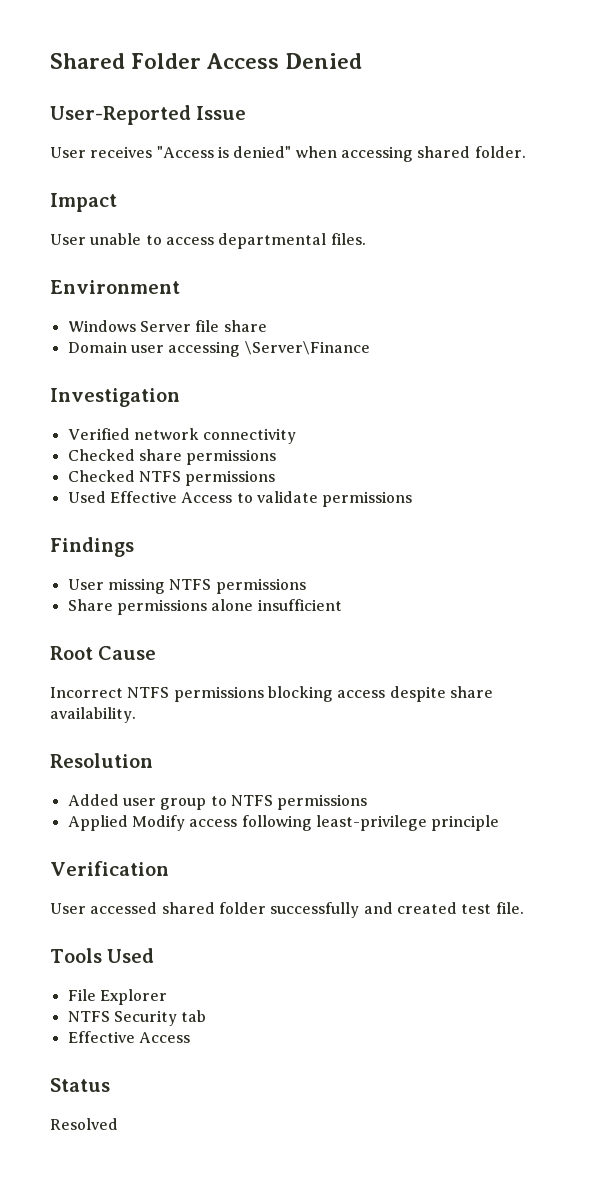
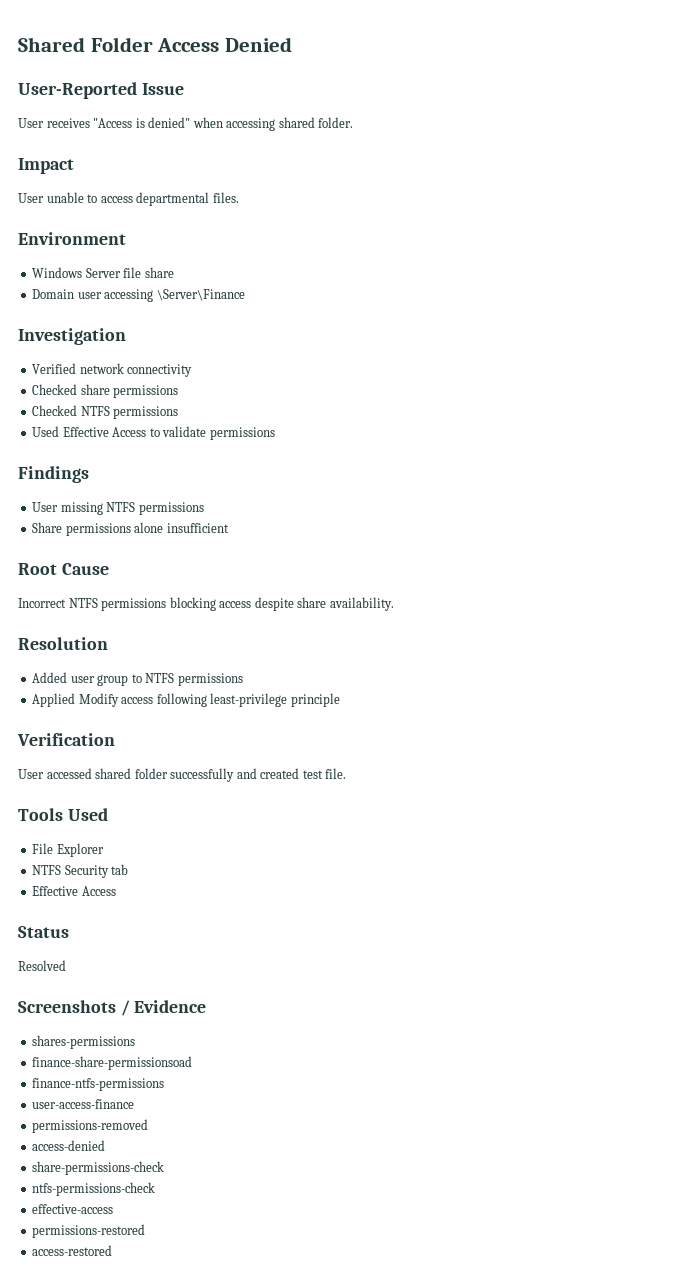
(118, 1124) none -> [18,1000,207,1016] [32,1035,136,1049] [32,1056,193,1070] [32,1078,165,1091] [32,1099,135,1109] [32,1119,149,1133] [32,1140,106,1151] [32,1161,165,1175] [32,1182,156,1196] [32,1204,114,1214] [32,1224,146,1238] [32,1245,113,1256] // Screenshots / Evidence // shares-permissions // finance-share-permissionsoad // finance-ntfs-permissions // user-access-finance // permissions-removed // access-denied // share-permissions-check // ntfs-permissions-check // effective-access // permissions-restored // access-restored

